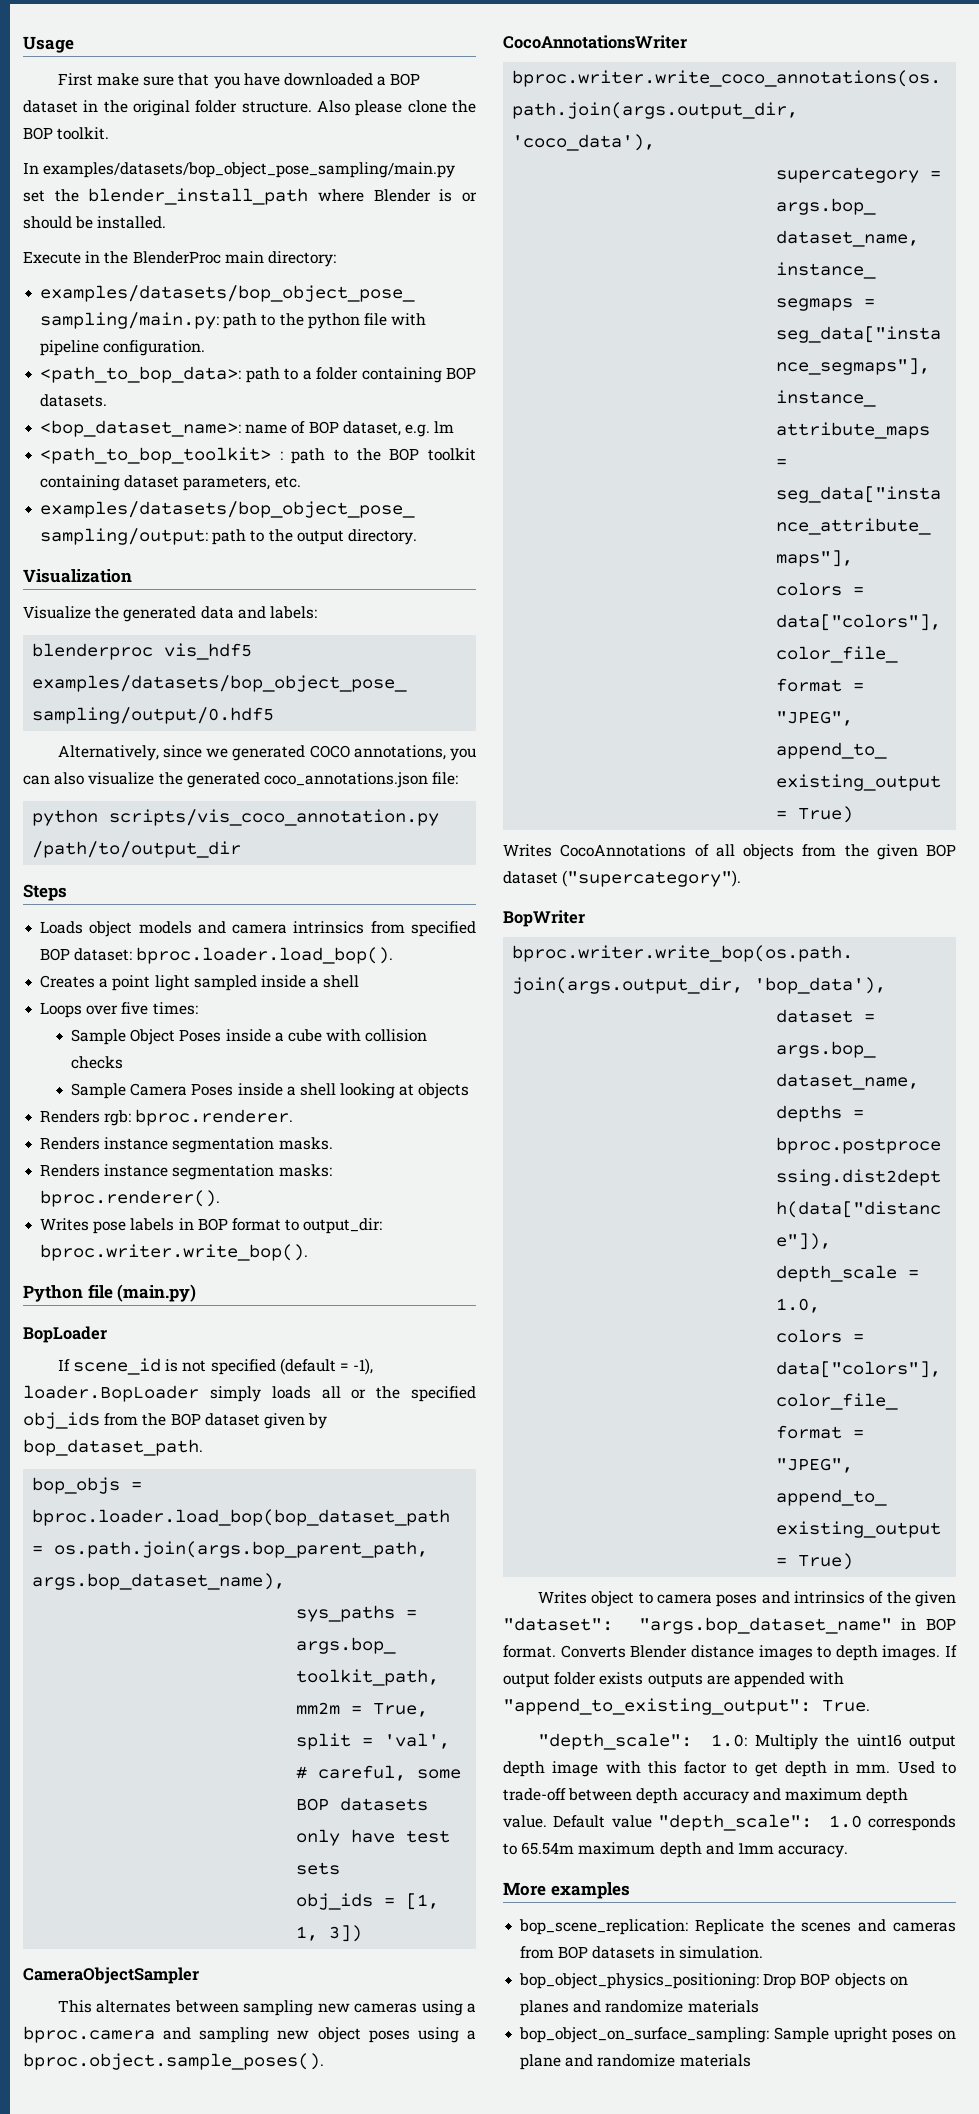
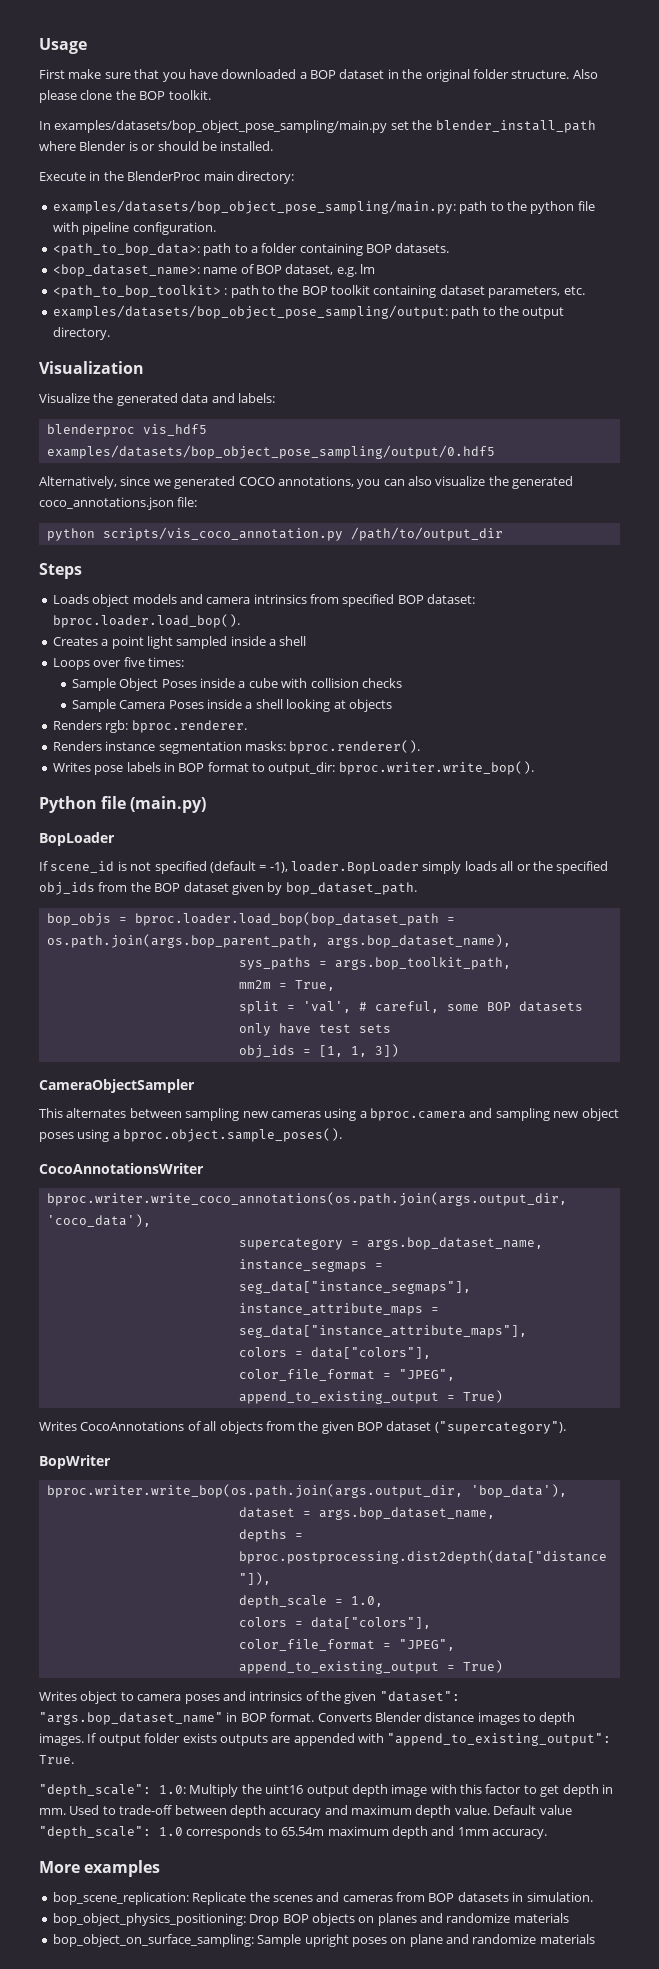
[40,1137,333,1153] // Renders instance segmentation masks. -> (247, 726) none

